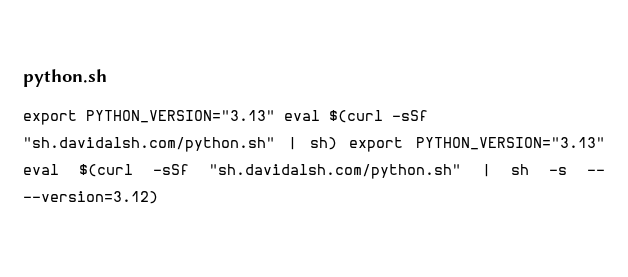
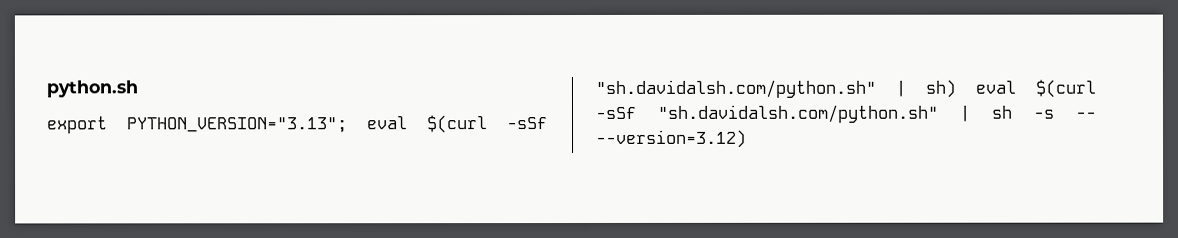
[86,110,275,123] PYTHON_VERSION="3.13" -> [126,117,348,133] PYTHON_VERSION="3.13";
[349,137,605,152] export PYTHON_VERSION="3.13" -> (956, 88) none

